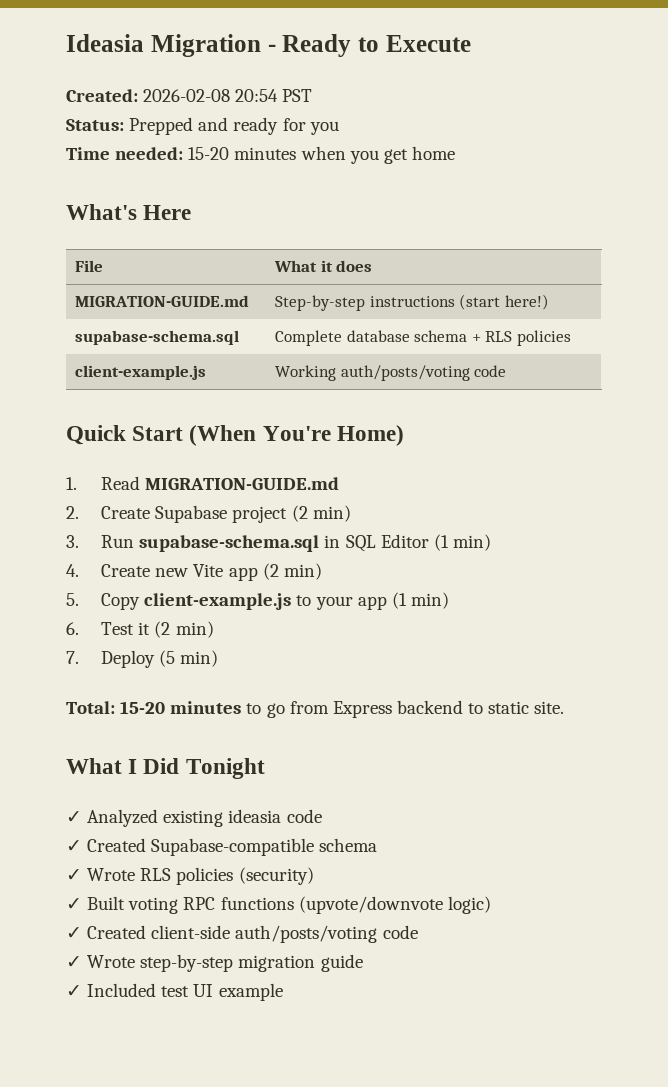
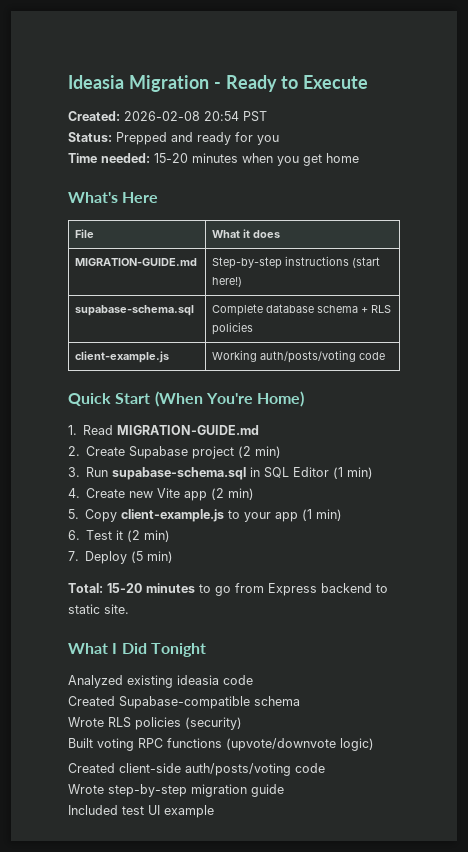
[66,811,82,823] ✓ -> (206, 650) none
[66,840,82,852] ✓ -> (253, 680) none
[66,869,82,881] ✓ -> (300, 701) none
[66,898,82,910] ✓ -> (242, 723) none
[66,927,82,939] ✓ -> (374, 744) none
[66,956,82,968] ✓ -> (325, 768) none
[66,985,82,997] ✓ -> (284, 790) none

